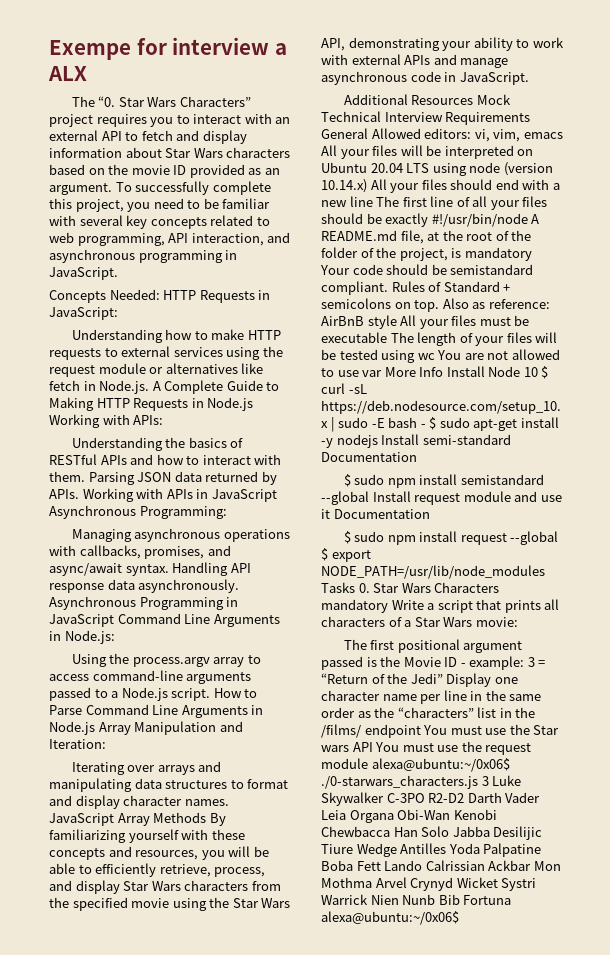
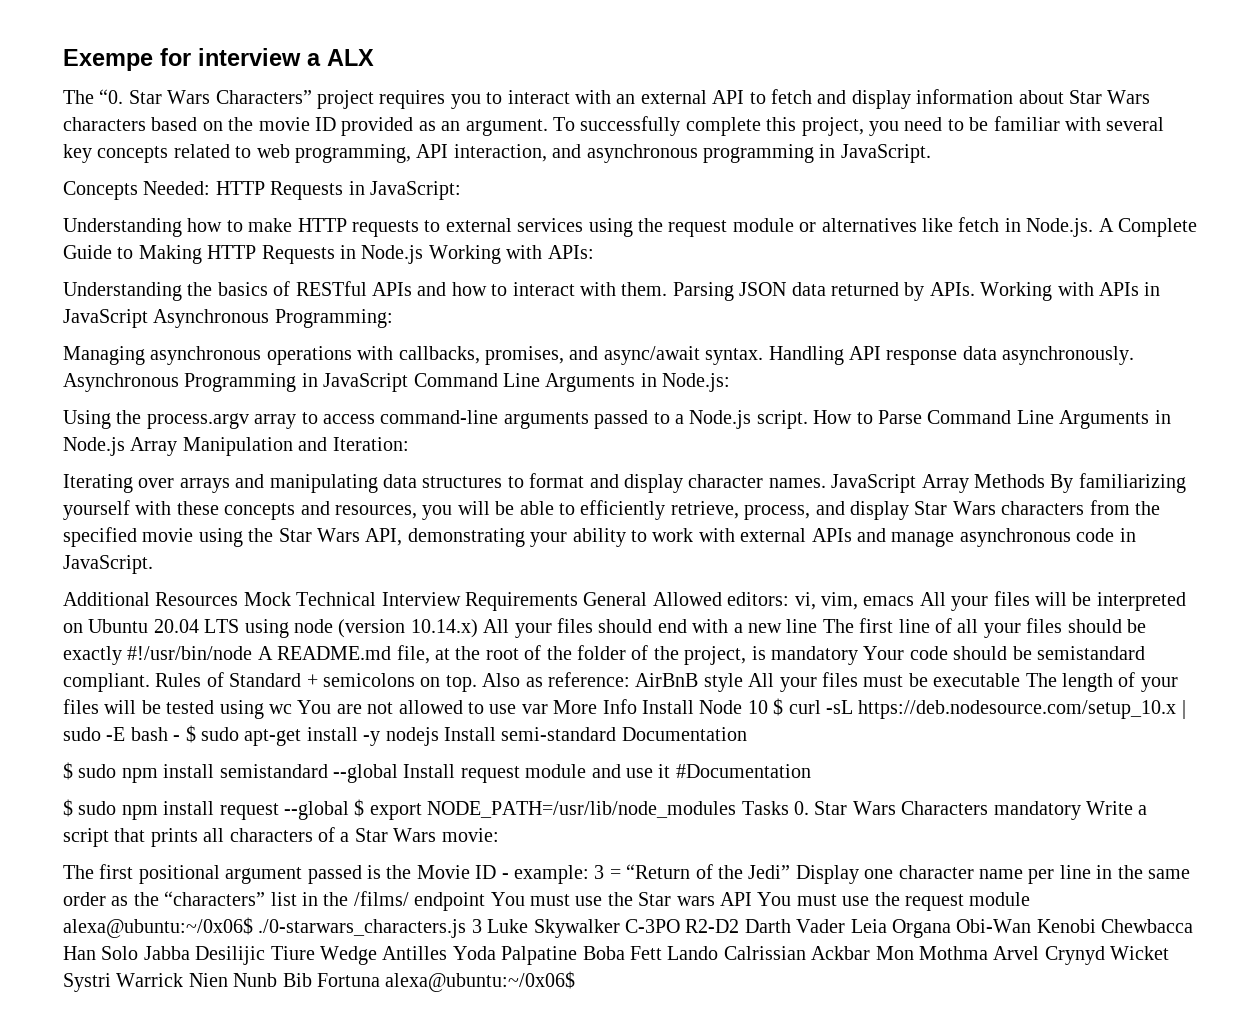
[333,509,430,519] Documentation -> [675,764,811,778] #Documentation

